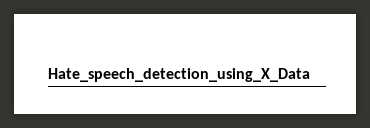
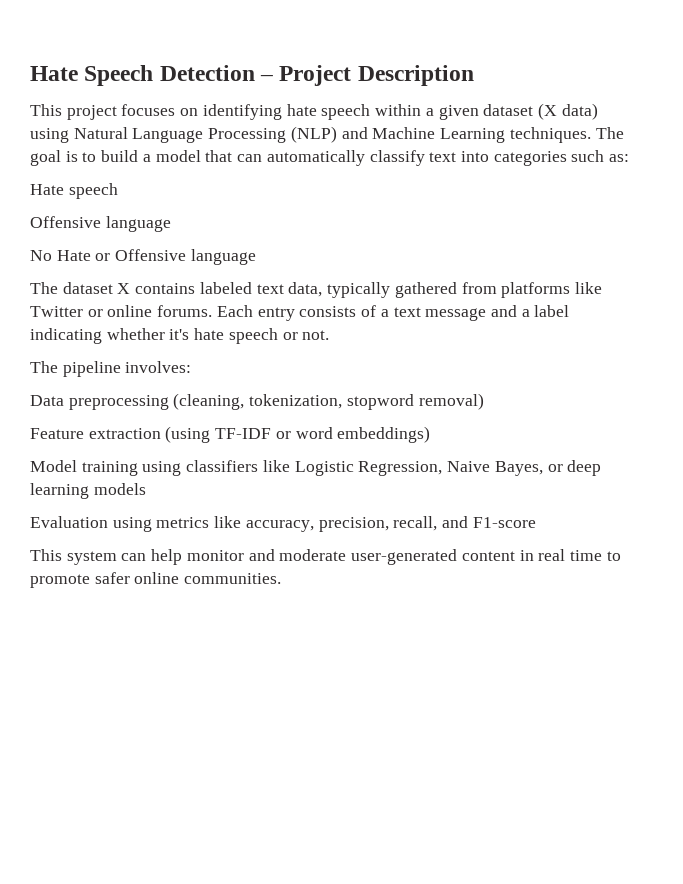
[48,68,310,82] Hate_speech_detection_using_X_Data -> [30,65,474,86] [30,103,598,120] [30,126,624,143] [30,150,630,166] [30,183,118,199] [30,216,171,232] [30,249,256,265] [30,282,602,298] [30,305,570,321] [30,328,330,344] [30,361,192,377] [30,393,484,410] [30,426,431,443] [30,460,602,476] [30,483,146,499] [30,516,536,532] [30,549,621,565] [30,572,282,588] Hate Speech Detection – Project Description // This project focuses on identifying hate speech within a given dataset (X data) using Natural Language Processing (NLP) and Machine Learning techniques. The goal is to build a model that can automatically classify text into categories such as: // Hate speech // Offensive language // No Hate or Offensive language // The dataset X contains labeled text data, typically gathered from platforms like Twitter or online forums. Each entry consists of a text message and a label indicating whether it's hate speech or not. // The pipeline involves: // Data preprocessing (cleaning, tokenization, stopword removal) // Feature extraction (using TF-IDF or word embeddings) // Model training using classifiers like Logistic Regression, Naive Bayes, or deep learning models // Evaluation using metrics like accuracy, precision, recall, and F1-score // This system can help monitor and moderate user-generated content in real time to promote safer online communities.

